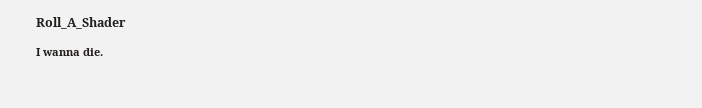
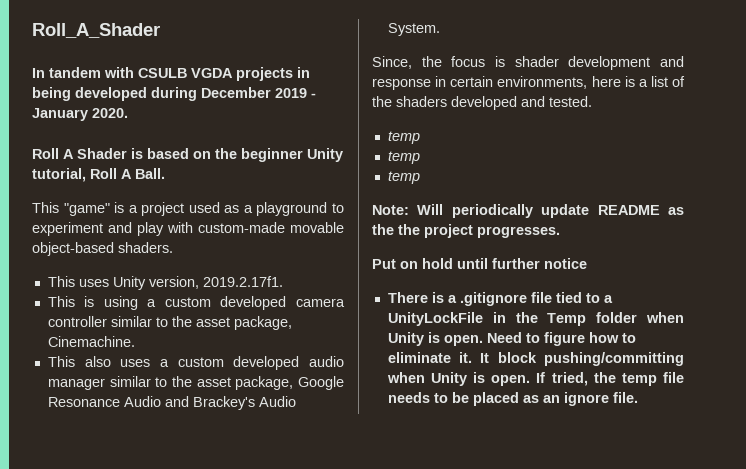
[36,48,103,56] I wanna die. -> [32,67,310,81] [32,87,316,101] [32,108,128,121] [32,148,343,162] [32,168,165,182] [32,202,344,216] [32,222,344,236] [32,242,173,256] [47,276,283,290] [47,296,345,310] [47,316,292,330] [47,336,135,347] [47,356,345,370] [47,376,345,390] [47,396,296,410] [387,23,440,36] [372,56,684,70] [372,76,685,90] [372,96,592,110] [387,131,420,144] [387,151,420,164] [387,171,420,184] [372,204,684,218] [372,224,560,238] [372,258,587,269] [387,292,613,306] [387,312,684,326] [387,332,636,346] [387,352,684,366] [386,372,684,386] [387,392,638,406] In tandem with CSULB VGDA projects in being developed during December 2019 - January 2020. // Roll A Shader is based on the beginner Unity tutorial, Roll A Ball. // This "game" is a project used as a playground to experiment and play with custom-made movable object-based shaders. // This uses Unity version, 2019.2.17f1. // This is using a custom developed camera controller similar to the asset package, Cinemachine. // This also uses a custom developed audio manager similar to the asset package, Google Resonance Audio and Brackey's Audio System. // Since, the focus is shader development and response in certain environments, here is a list of the shaders developed and tested. // temp // temp // temp // Note: Will periodically update README as the the project progresses. // Put on hold until further notice // There is a .gitignore file tied to a UnityLockFile in the Temp folder when Unity is open. Need to figure how to eliminate it. It block pushing/committing when Unity is open. If tried, the temp file needs to be placed as an ignore file.

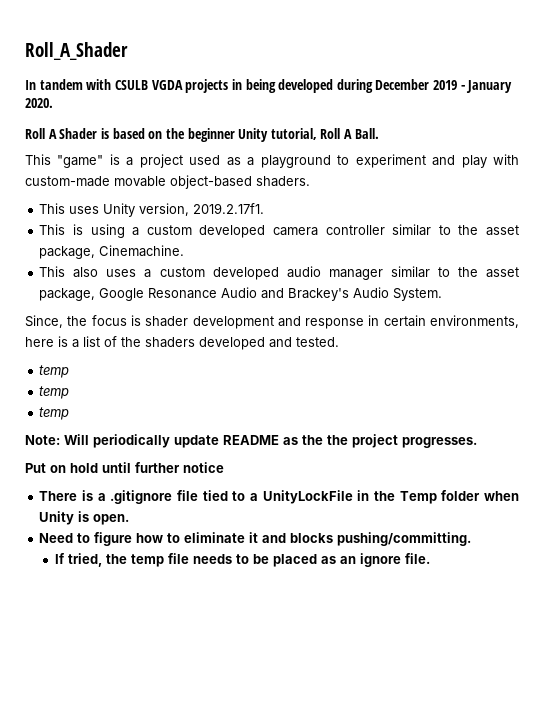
(483, 340) none -> (130, 519) //
[459,352,684,366] [386,372,531,386] it. It block pushing/committing when Unity is open. -> [249,532,472,546] it and blocks pushing/committing. //

